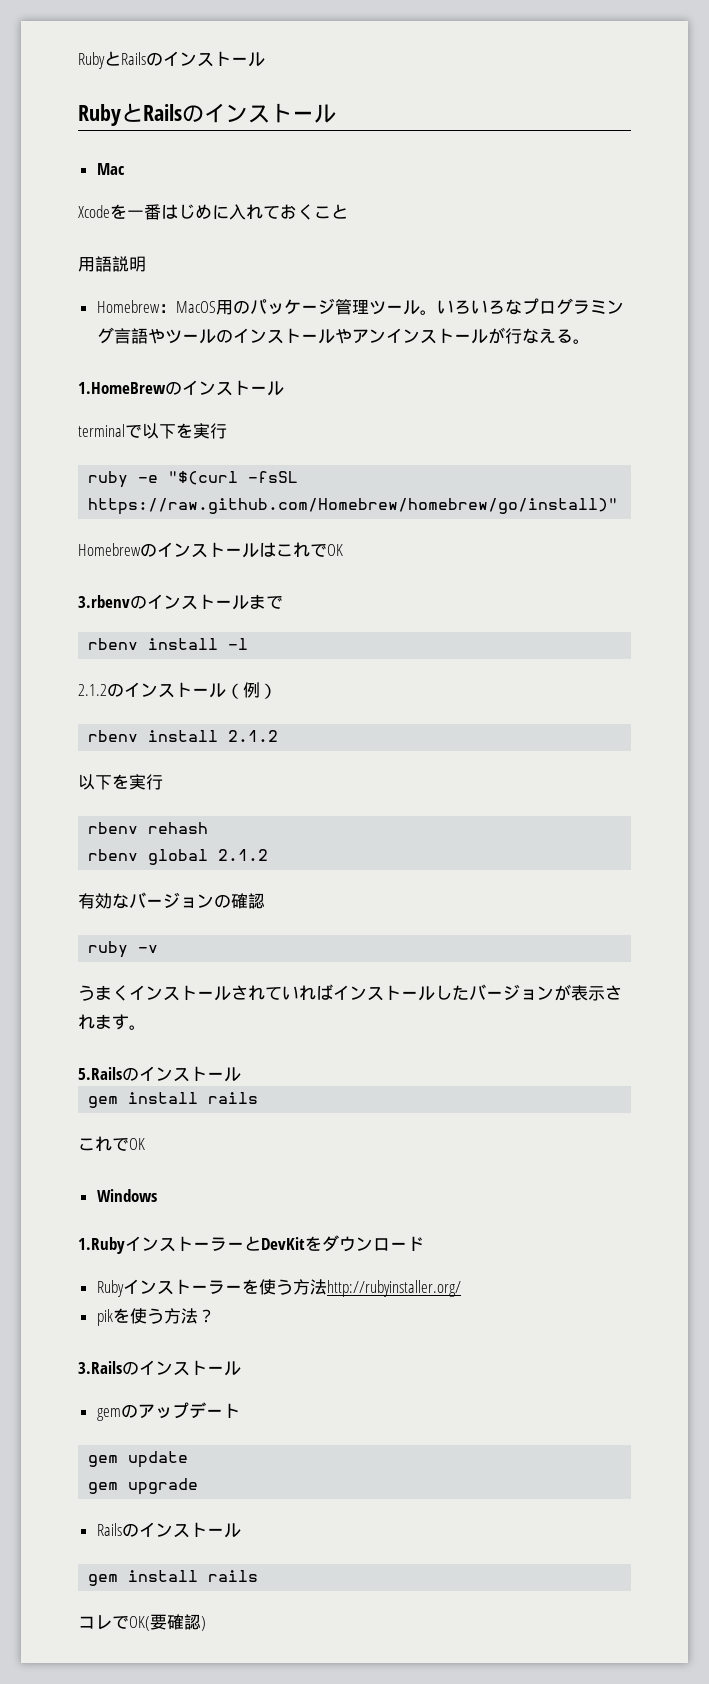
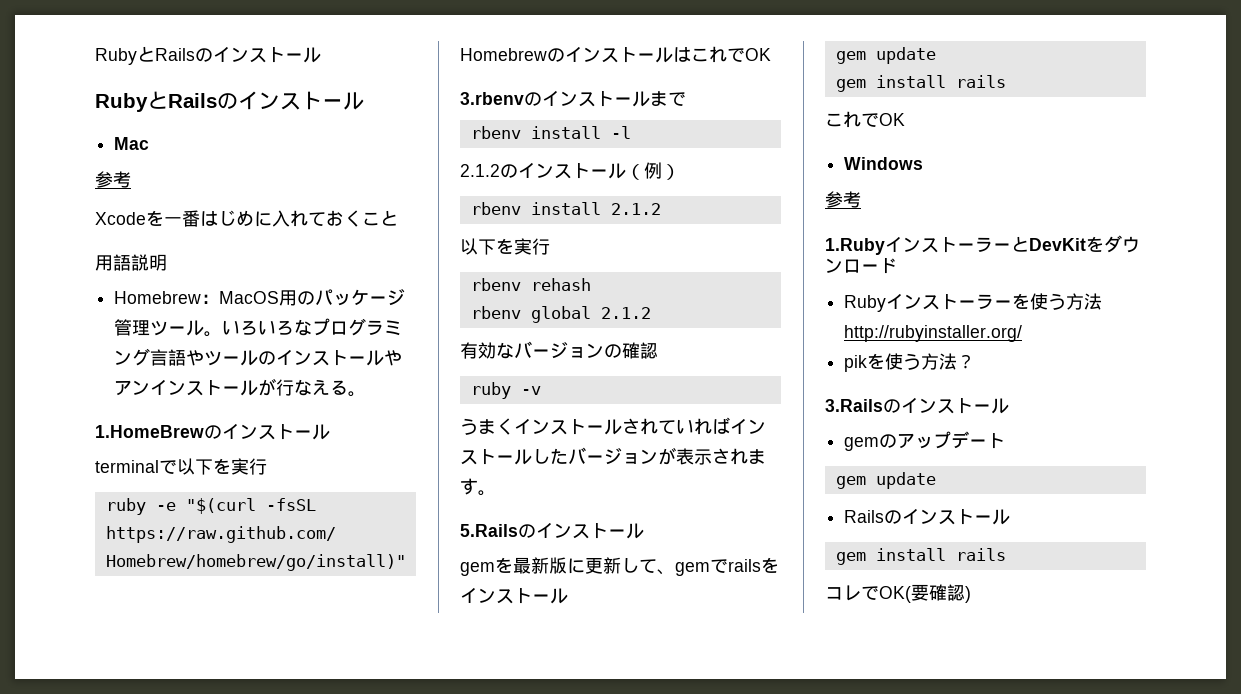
(125, 169) none -> [95,171,131,188] // 参考
(241, 1074) none -> [460,557,779,576] [460,587,568,604] [835,47,936,64] // gemを最新版に更新して、gemでrailsをインストール // gem update
(157, 1195) none -> [825,191,861,208] // 参考
[88,1478,199,1495] // gem upgrade -> (936, 480) none

